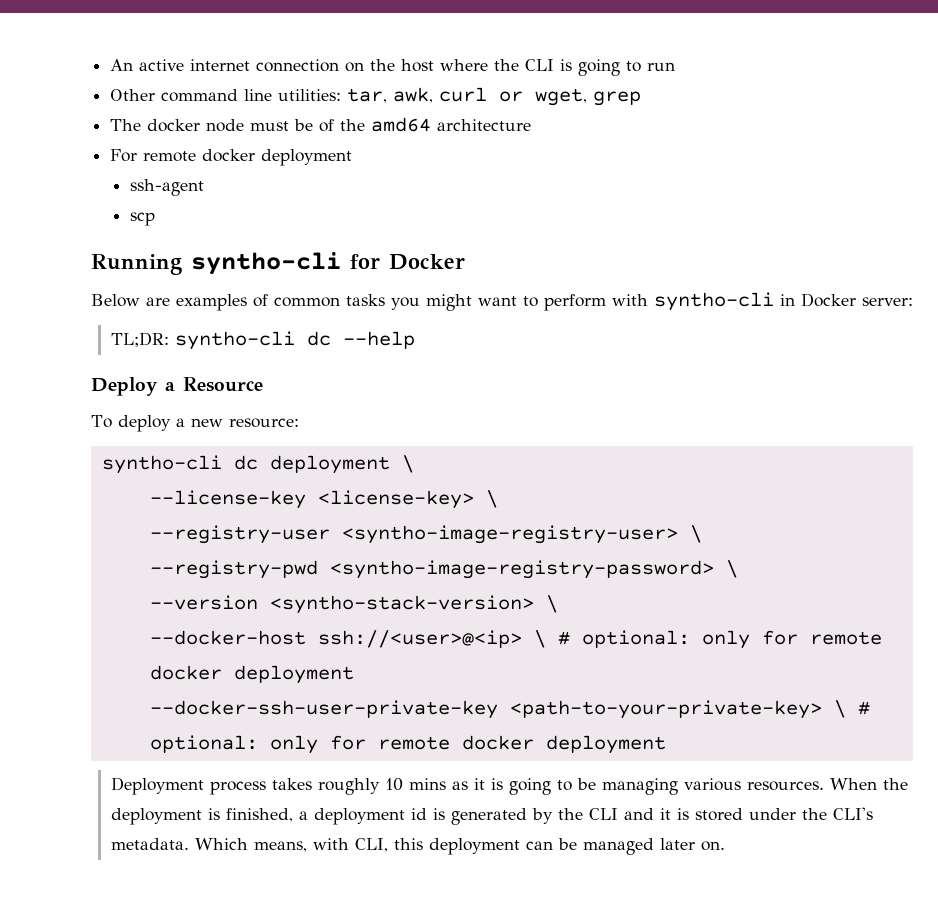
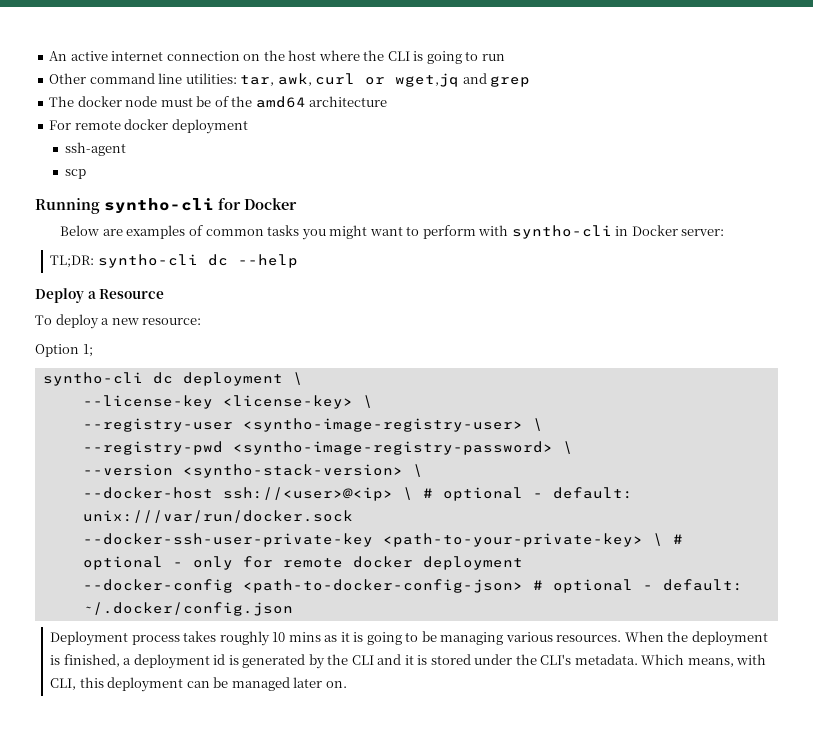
[535,88,588,106] wget, -> [395,73,487,87] wget,jq and
(299, 423) none -> [35,344,93,357] // Option 1;
[581,630,882,649] [149,665,354,684] [149,700,870,719] [149,735,666,754] optional: only for remote docker deployment // --docker-ssh-user-private-key <path-to-your-private-key> \ # optional: only for remote docker deployment -> [442,487,633,501] [82,510,353,523] [82,533,683,547] [82,556,523,570] [82,579,743,593] [82,602,293,616] optional - default: unix:///var/run/docker.sock // --docker-ssh-user-private-key <path-to-your-private-key> \ # optional - only for remote docker deployment // --docker-config <path-to-docker-config-json> # optional - default: ~/.docker/config.json

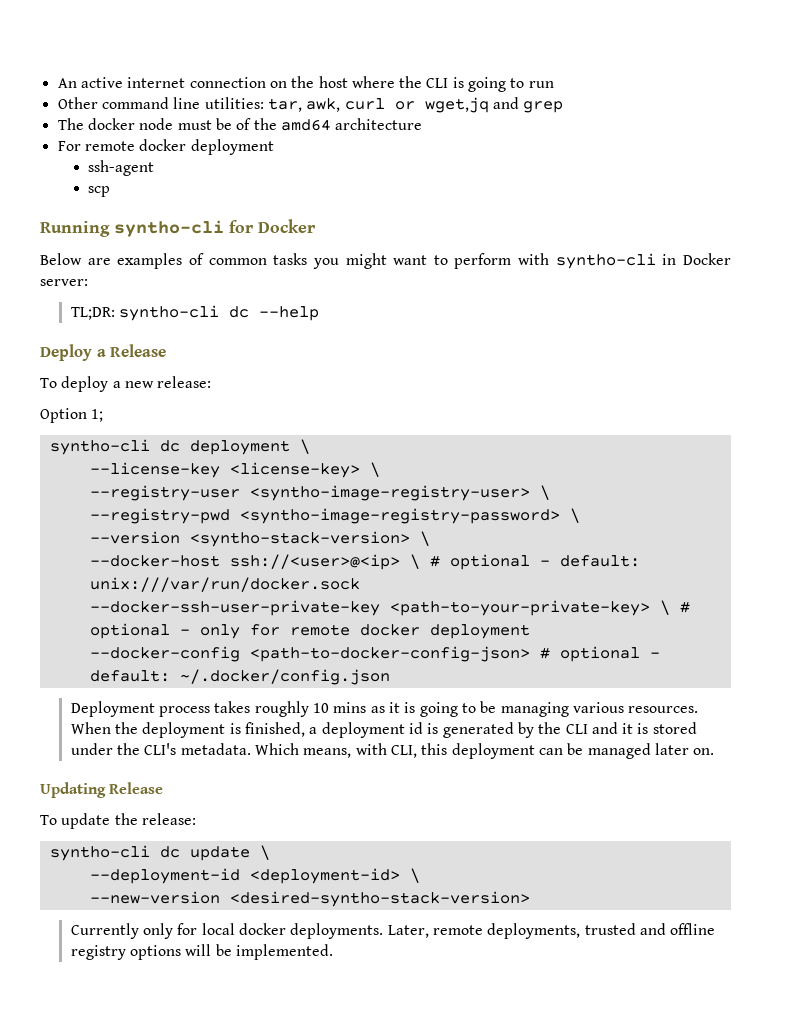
[99,289,165,299] Resource -> [110,344,167,357] Release
[142,318,202,325] resource: -> [157,376,212,388] release:
(347, 684) none -> [40,782,164,798] [40,813,196,829] [49,845,270,861] [89,868,420,884] [89,891,530,907] [70,923,716,939] [70,944,333,960] // Updating Release // To update the release: // syntho-cli dc update \ // --deployment-id <deployment-id> \ // --new-version <desired-syntho-stack-version> // Currently only for local docker deployments. Later, remote deployments, trusted and offline registry options will be implemented.

